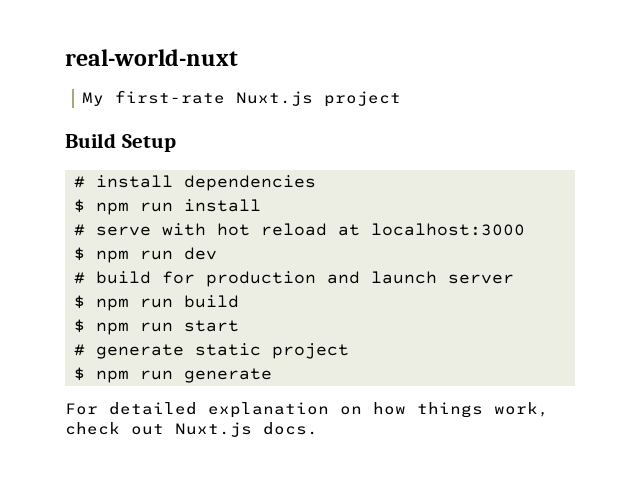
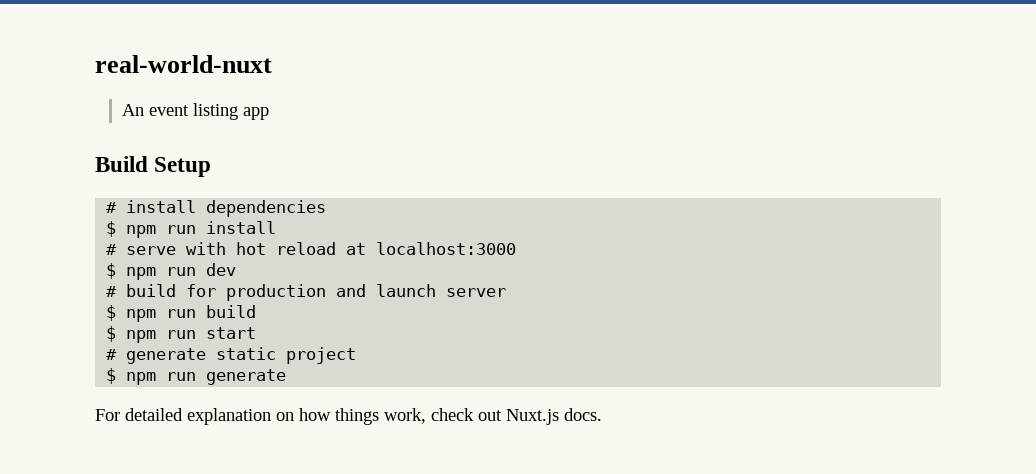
[82,90,402,107] My first-rate Nuxt.js project -> [121,103,269,120] An event listing app

